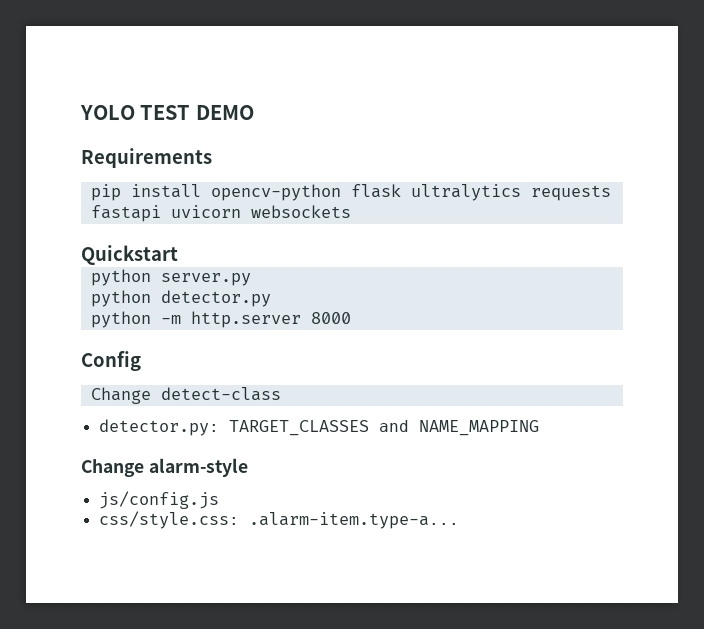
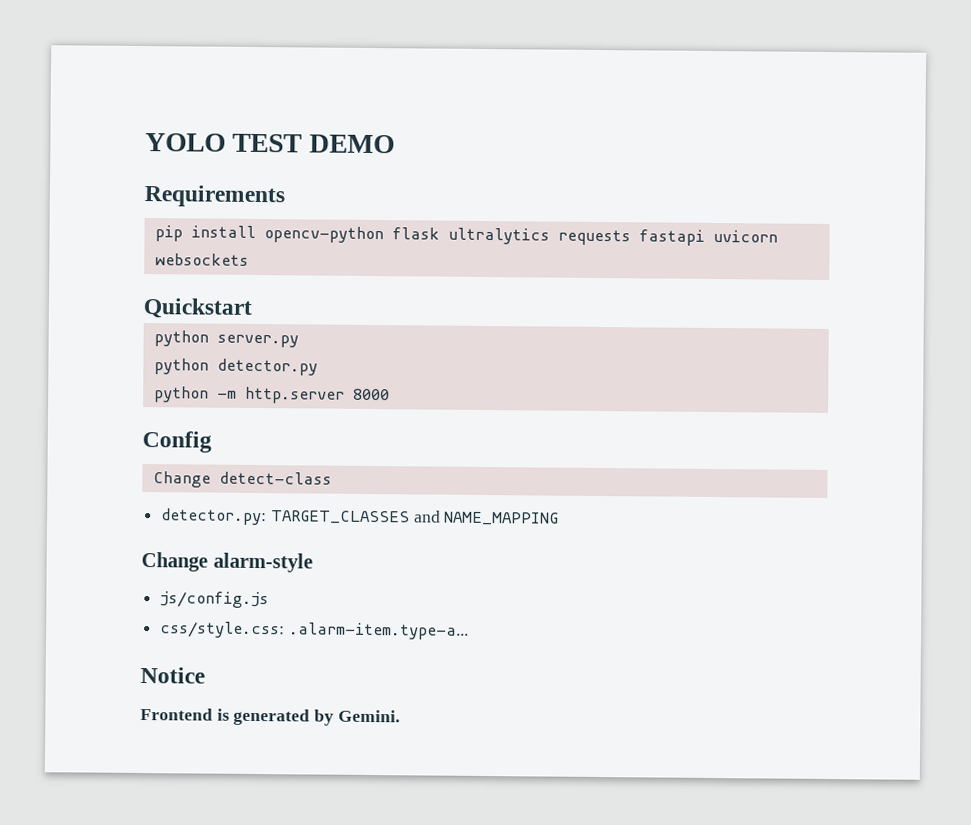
(459, 520) none -> [140,667,205,684] [140,707,400,726] // Notice // Frontend is generated by Gemini.

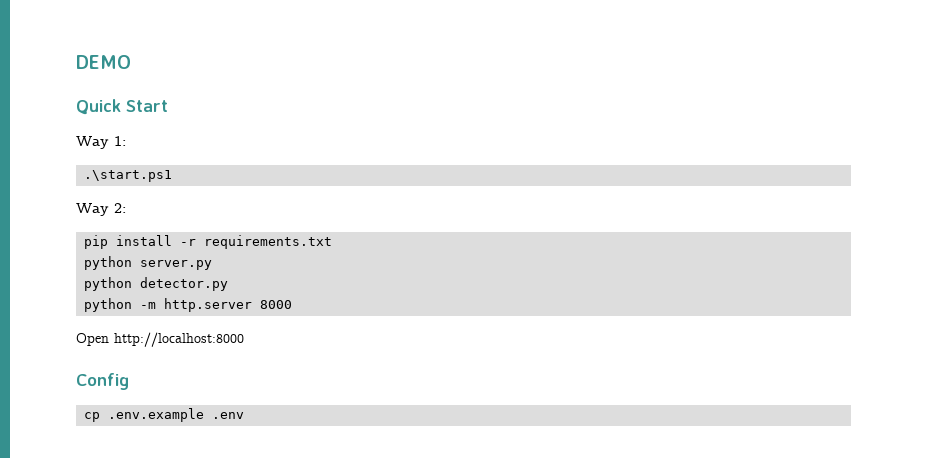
[145,133,303,153] YOLO TEST -> (76, 62) none
[144,185,285,208] [154,225,778,246] [154,253,249,266] [143,298,252,319] Requirements // pip install opencv-python flask ultralytics requests fastapi uvicorn websockets // Quickstart -> [76,99,168,115] [76,136,126,149] [84,170,173,182] [76,203,126,216] [84,235,333,249] Quick Start // Way 1: // .\start.ps1 // Way 2: // pip install -r requirements.txt
(390, 394) none -> [76,332,244,347] // Open http://localhost:8000
[152,471,332,488] [161,508,560,526] [141,552,313,573] [160,591,270,609] [160,621,469,640] [140,667,205,684] [140,707,400,726] Change detect-class // detector.py: TARGET_CLASSES and NAME_MAPPING // Change alarm-style // js/config.js // css/style.css: .alarm-item.type-a... // Notice // Frontend is generated by Gemini. -> [84,408,245,422] cp .env.example .env

